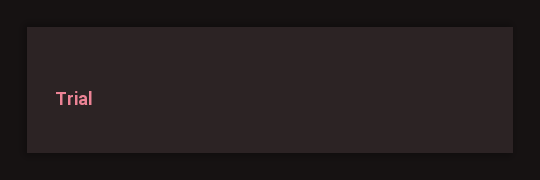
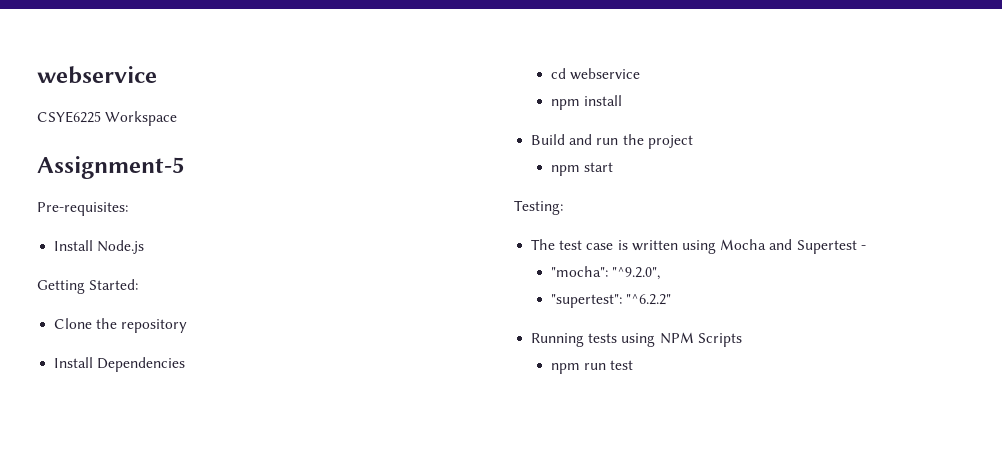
[55,91,93,105] Trial -> [37,66,157,84] [37,111,178,126] [37,156,184,179] [37,202,128,216] [54,240,145,254] [37,279,139,294] [54,318,188,333] [54,357,186,372] [550,68,641,80] [550,95,623,110] [531,134,693,149] [550,162,614,176] [514,200,563,215] [531,239,866,254] [550,266,661,280] [550,294,672,308] [531,332,742,347] [550,360,634,374] webservice // CSYE6225 Workspace // Assignment-5 // Pre-requisites: // Install Node.js // Getting Started: // Clone the repository // Install Dependencies // cd webservice // npm install // Build and run the project // npm start // Testing: // The test case is written using Mocha and Supertest - // "mocha": "^9.2.0", // "supertest": "^6.2.2" // Running tests using NPM Scripts // npm run test

